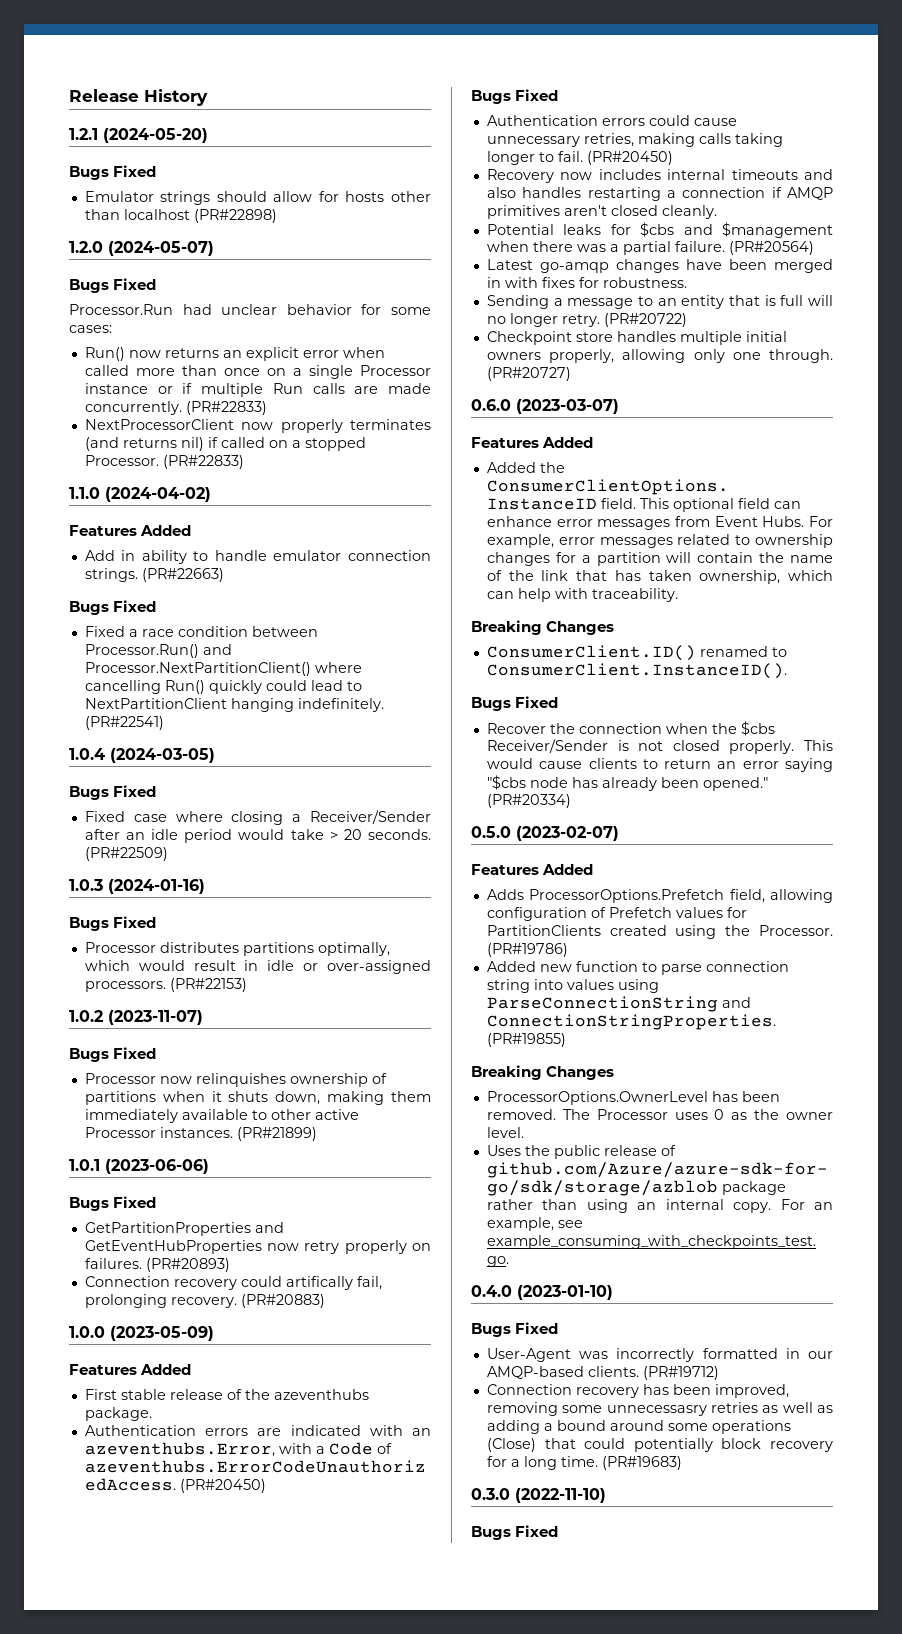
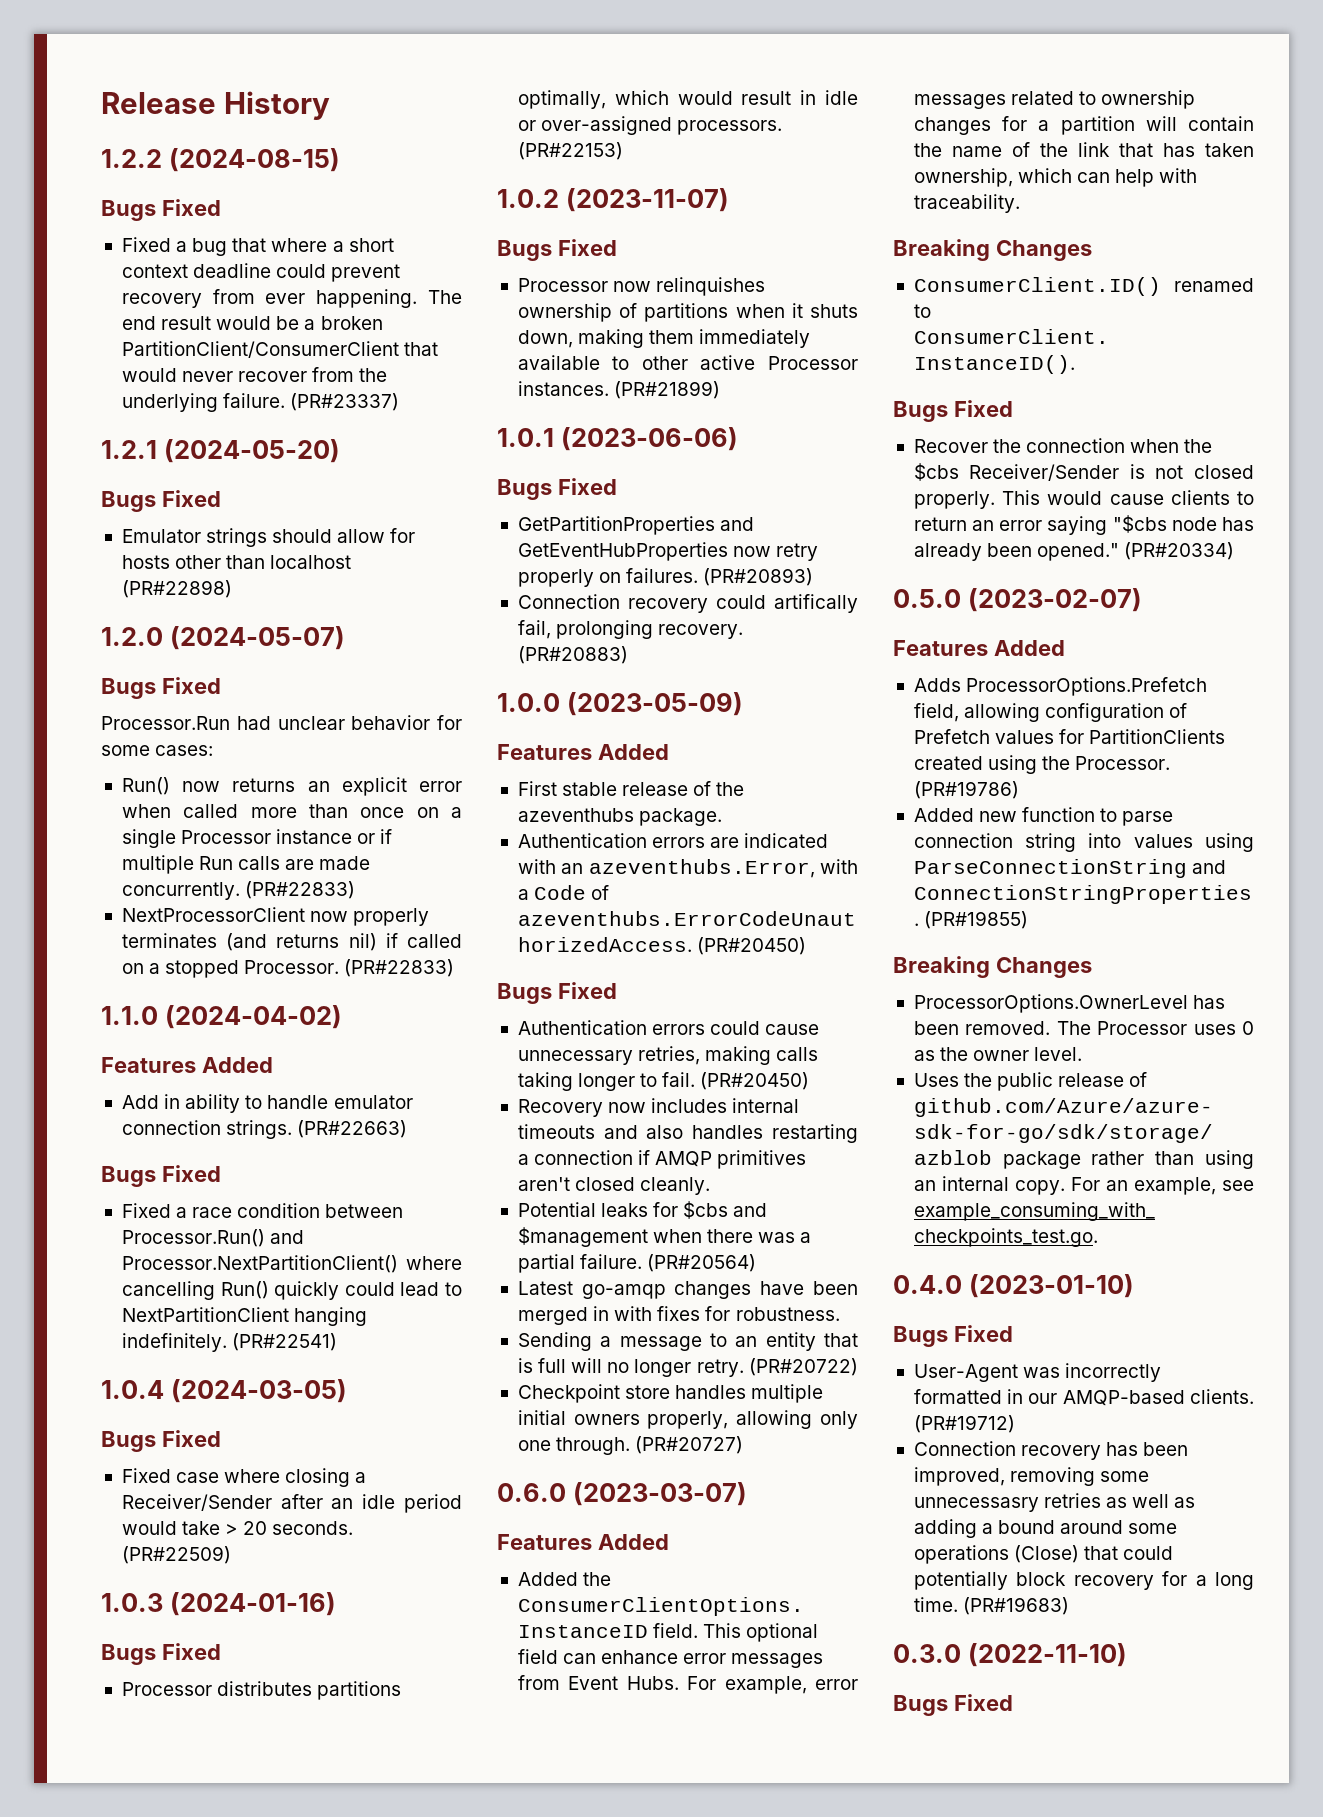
(208, 97) none -> [101,148,340,172] [101,199,221,221] [121,237,394,256] [121,263,401,282] [121,289,463,308] [121,316,383,330] [121,341,439,358] [121,367,388,382] [121,393,400,412] // 1.2.2 (2024-08-15) // Bugs Fixed // Fixed a bug that where a short context deadline could prevent recovery from ever happening. The end result would be a broken PartitionClient/ConsumerClient that would never recover from the underlying failure. (PR#23337)

